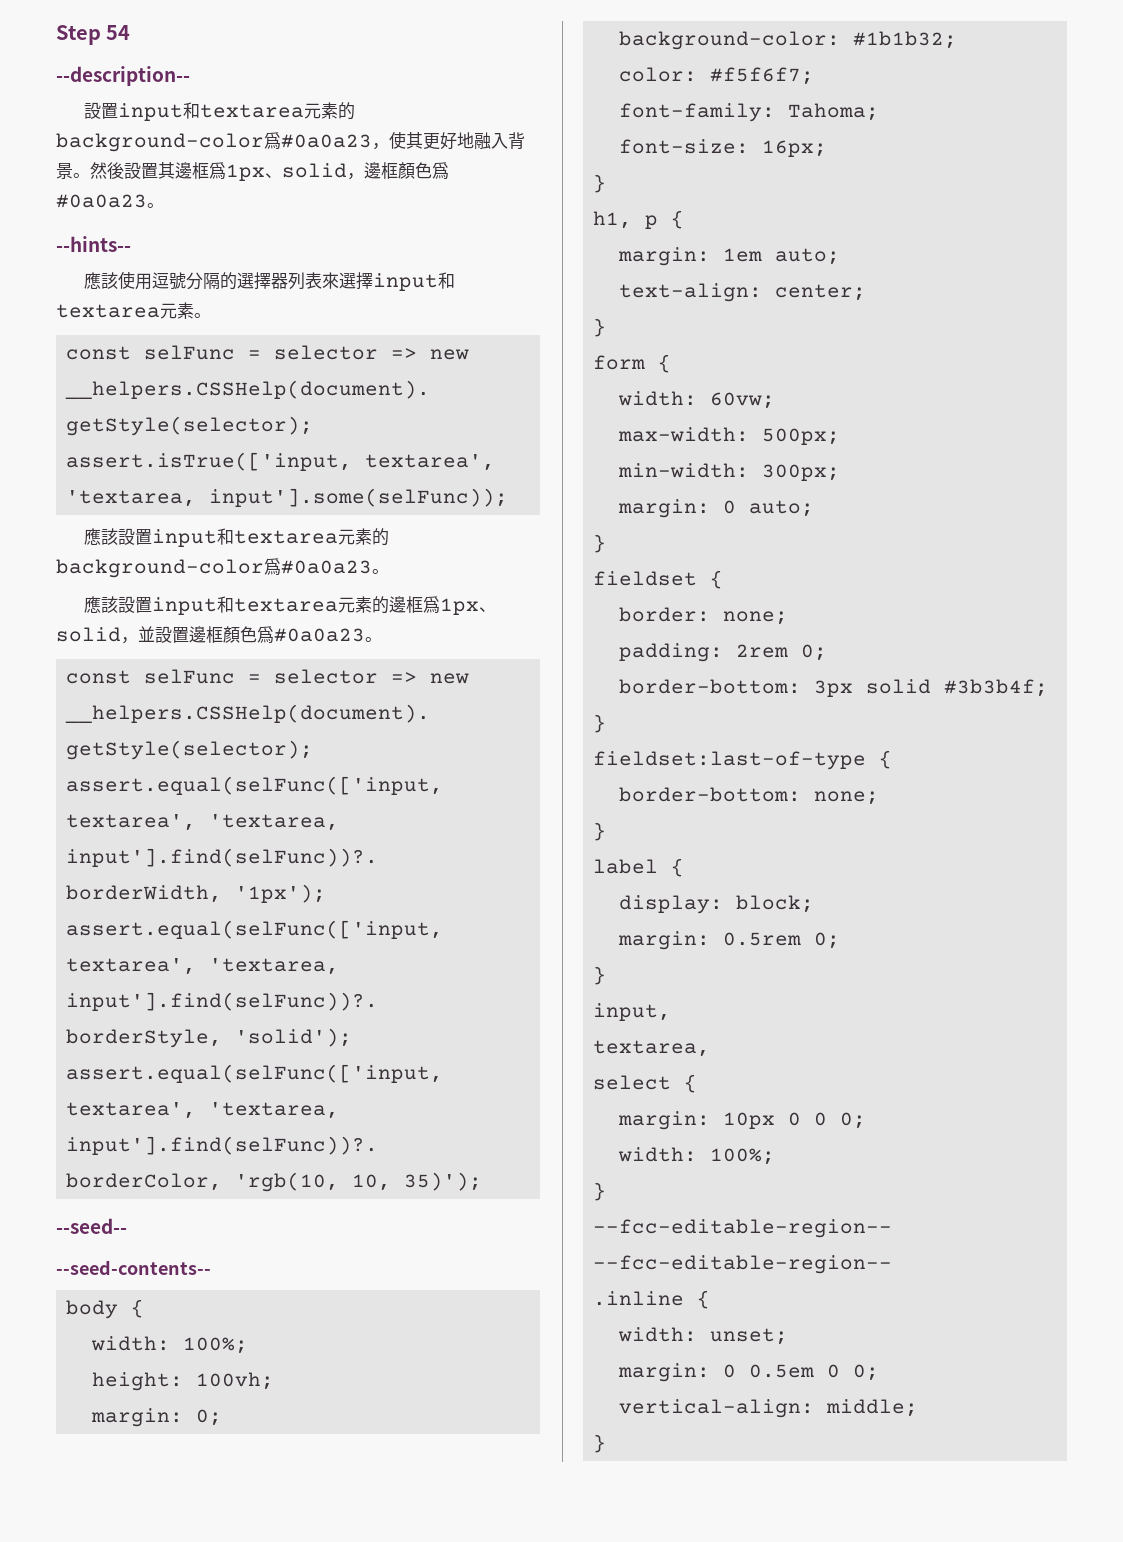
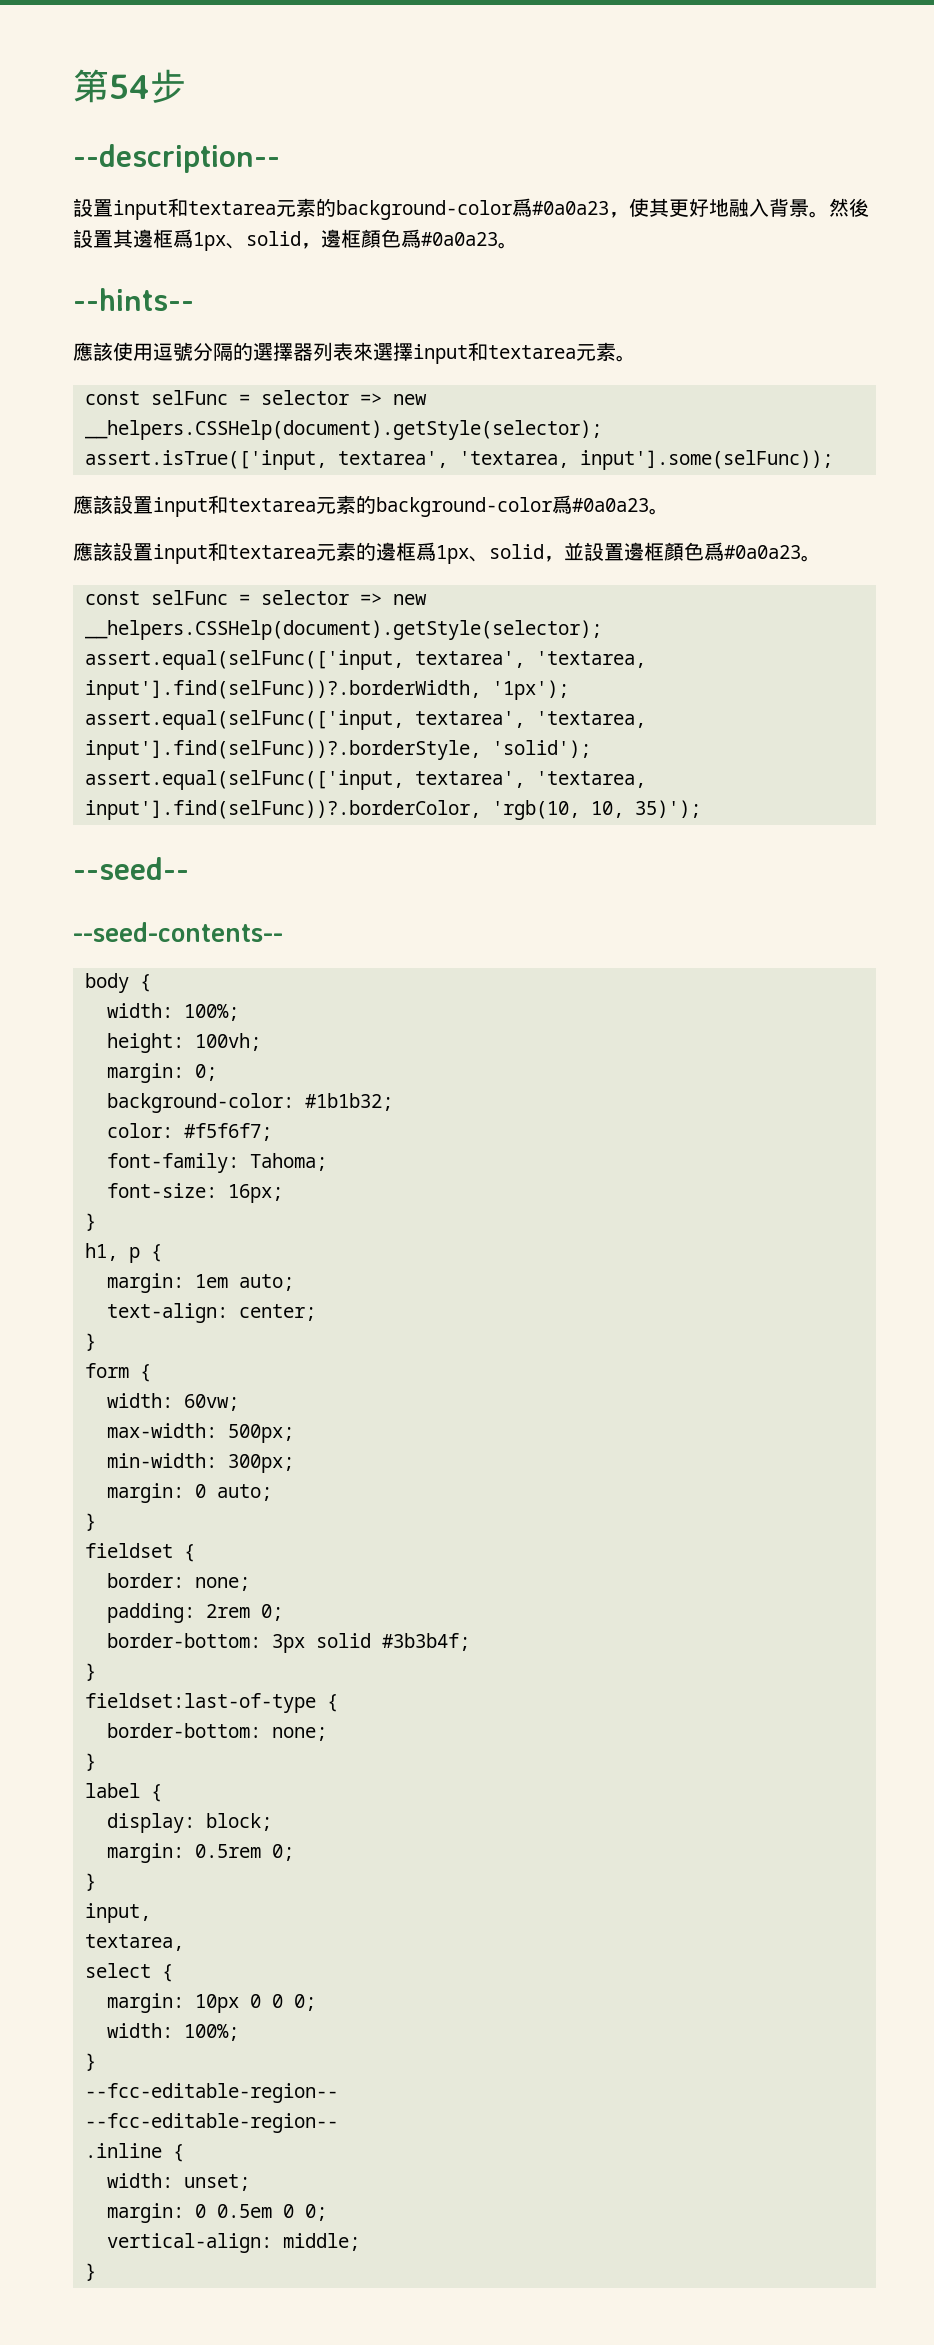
[56,25,101,45] Step -> [73,69,109,103] 第
(131, 32) none -> [150,69,186,103] 步

